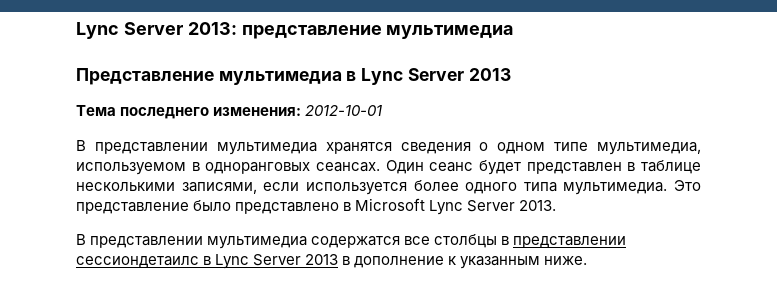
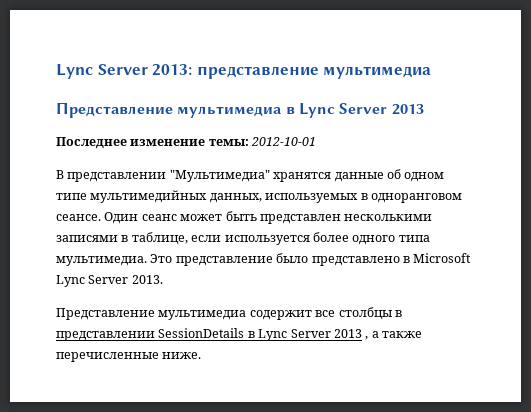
[76,105,302,119] Тема последнего изменения: -> [56,137,249,149] Последнее изменение темы:
[216,142,701,155] [76,160,701,175] [76,182,257,194] мультимедиа хранятся сведения о одном типе мультимедиа, используемом в одноранговых сеансах. Один сеанс будет представлен в таблице несколькими записями, -> [169,169,445,182] [56,190,462,203] [56,211,433,224] [56,232,188,245] "Мультимедиа" хранятся данные об одном типе мультимедийных данных, используемых в одноранговом сеансе. Один сеанс может быть представлен несколькими записями в таблице,
[76,234,401,249] В представлении мультимедиа содержатся -> [56,308,312,320] Представление мультимедиа содержит
[76,254,541,269] сессиондетаилс в Lync Server 2013 в дополнение к указанным -> [158,328,422,341] [56,352,159,362] SessionDetails в Lync Server 2013 , а также перечисленные

